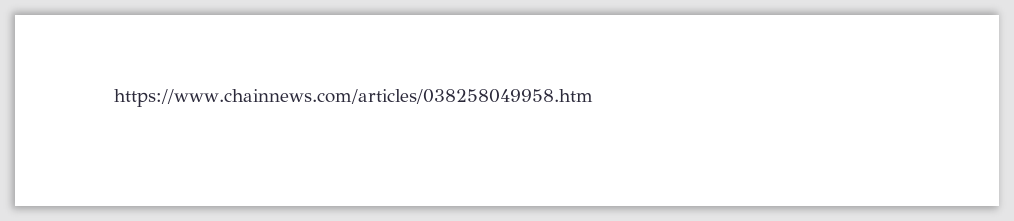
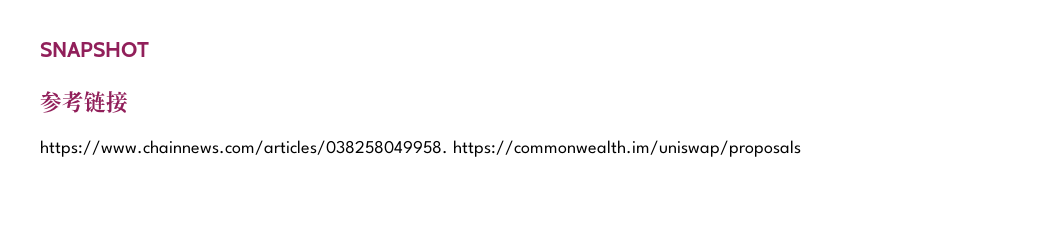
[114,89,593,107] https://www.chainnews.com/articles/038258049958.htm -> [40,42,149,57] [40,91,128,114] [40,140,801,157] SNAPSHOT // 参考链接 // https://www.chainnews.com/articles/038258049958. https://commonwealth.im/uniswap/proposals

